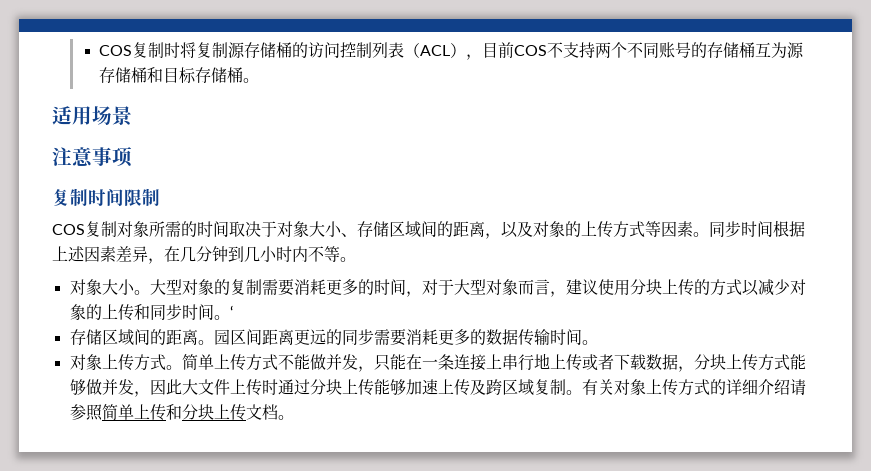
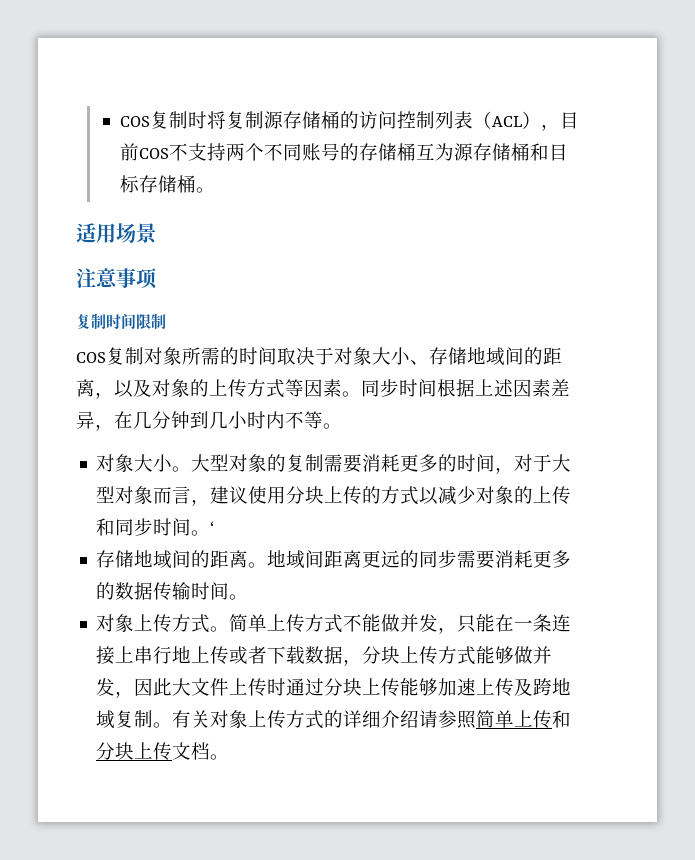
[389,221,405,237] 区 -> [467,347,486,364] 地
[101,329,118,345] 区 -> [134,550,154,567] 地
[213,329,246,345] 园区 -> [267,550,306,569] 地域
[501,379,518,395] 区 -> [552,678,572,695] 地

